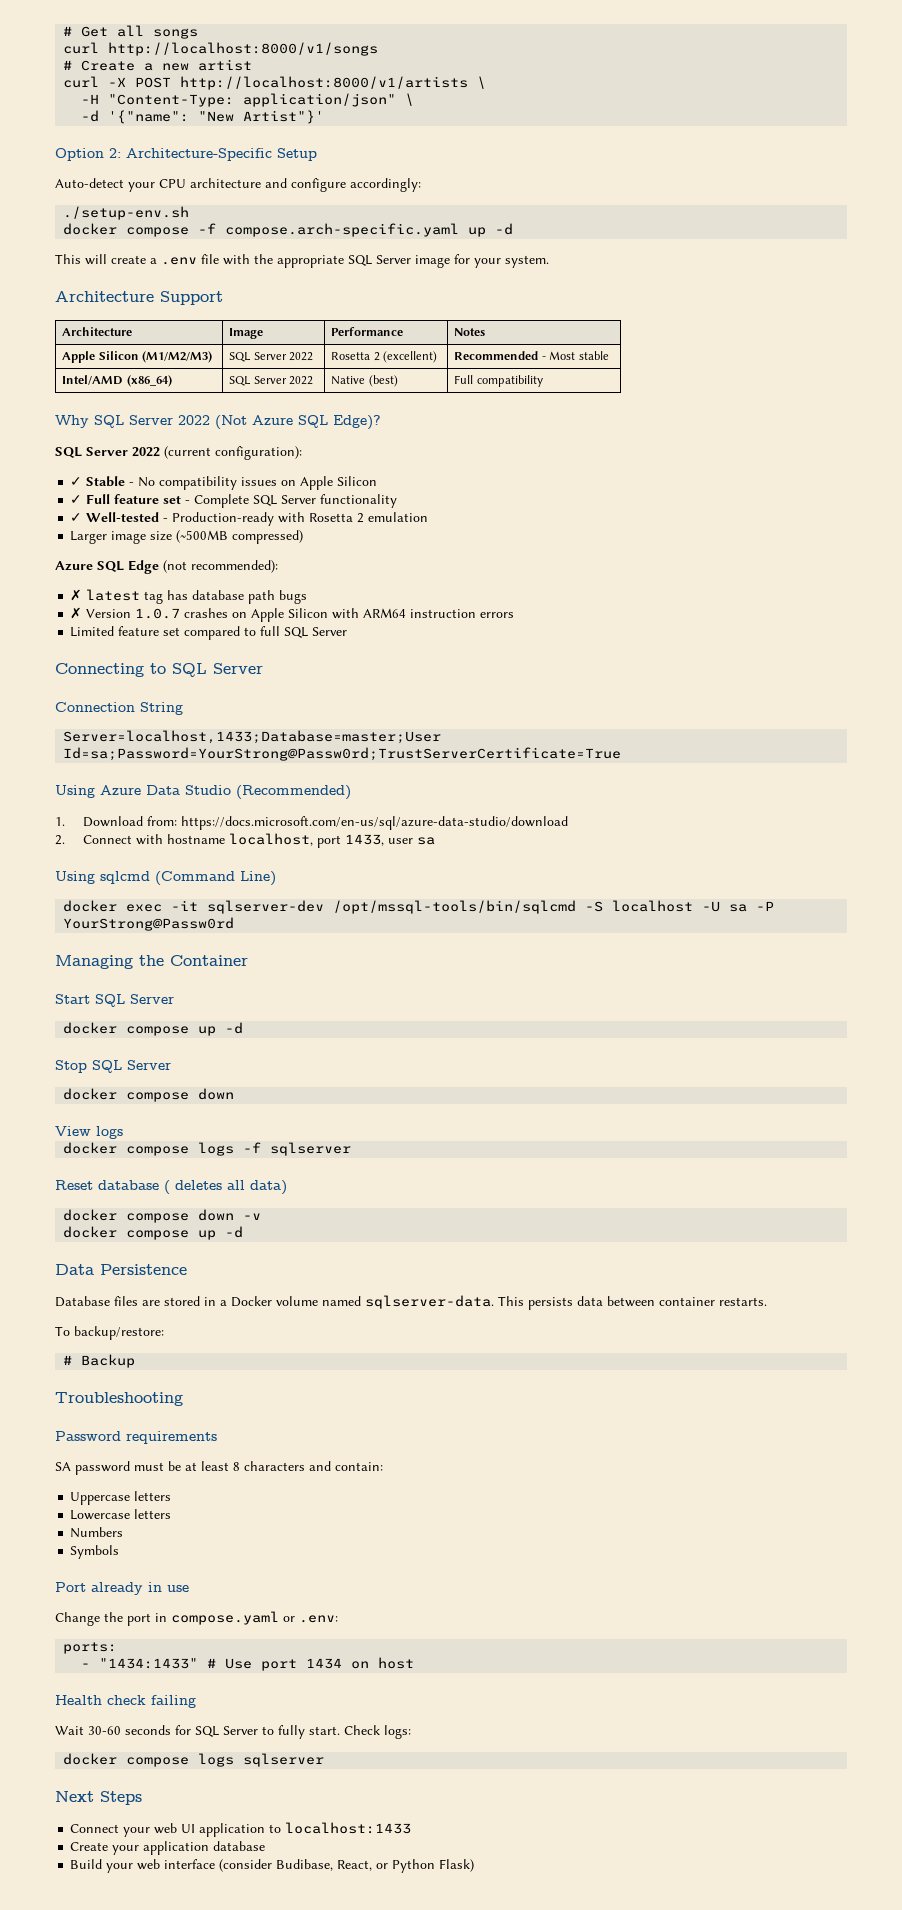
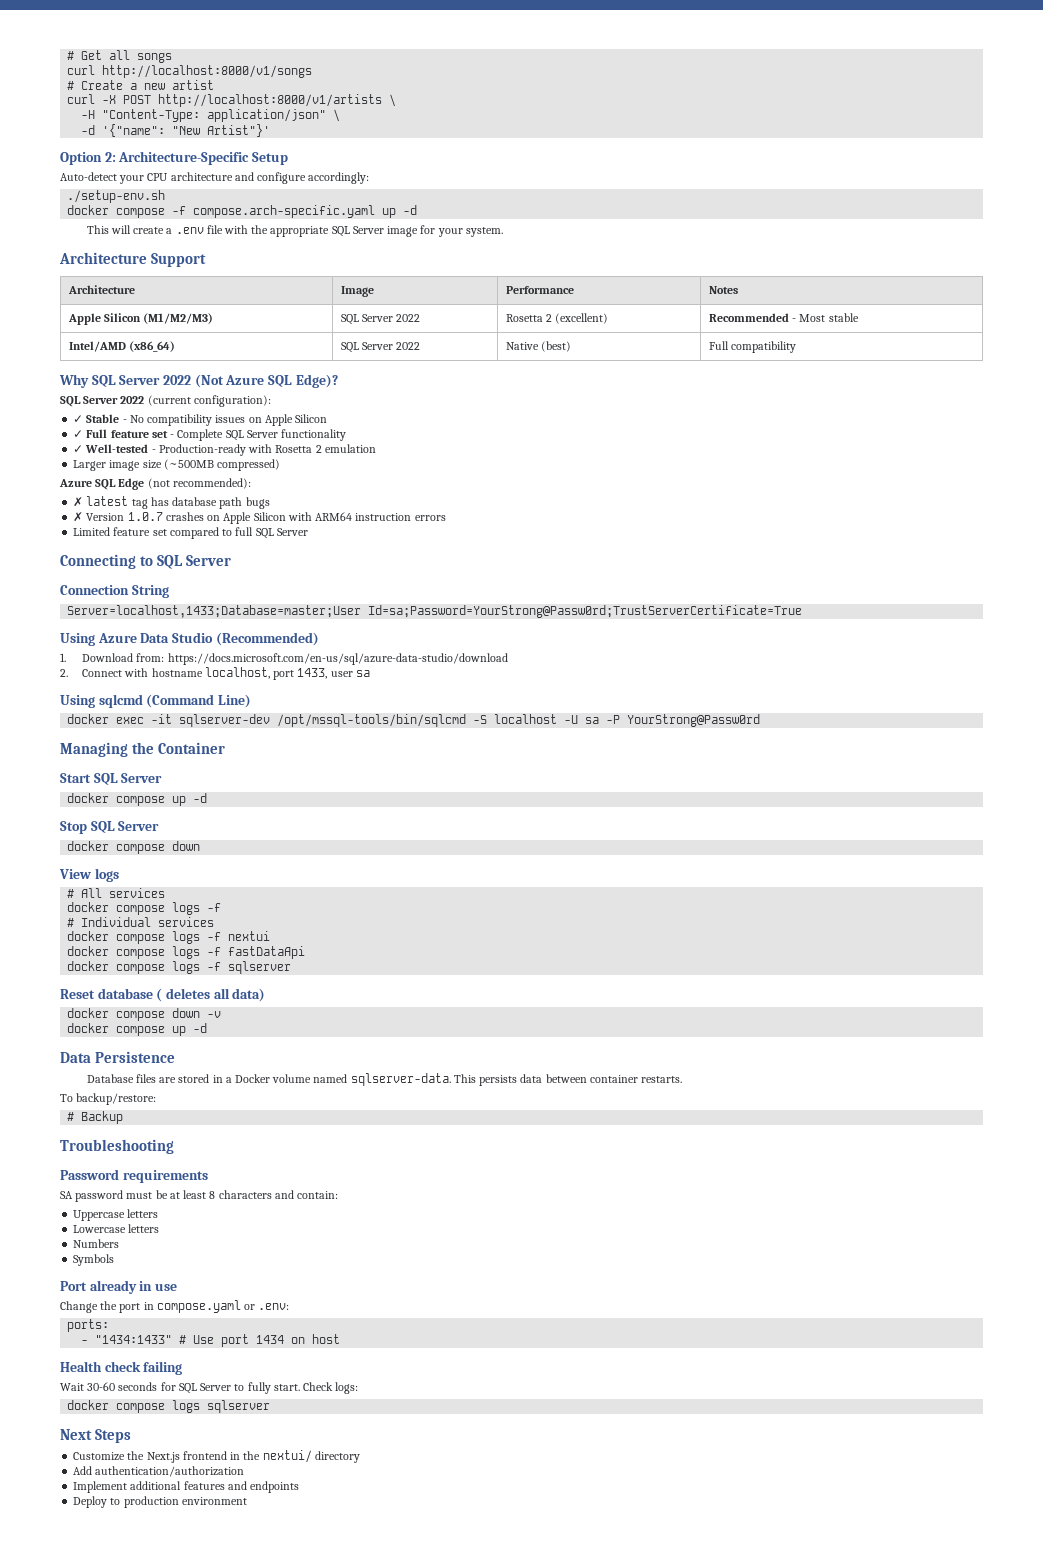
(123, 1132) none -> [67,888,166,898] [67,902,222,915] [67,917,215,927] [67,931,271,944] [67,946,306,959] // # All services // docker compose logs -f // # Individual services // docker compose logs -f nextui // docker compose logs -f fastDataApi
[70,1822,412,1837] [70,1841,266,1855] [70,1859,475,1873] Connect your web UI application to localhost:1433 // Create your application database // Build your web interface (consider Budibase, React, or Python Flask) -> [73,1450,360,1463] [73,1466,245,1477] [73,1481,300,1493] [73,1496,247,1508] Customize the Next.js frontend in the nextui/ directory // Add authentication/authorization // Implement additional features and endpoints // Deploy to production environment

